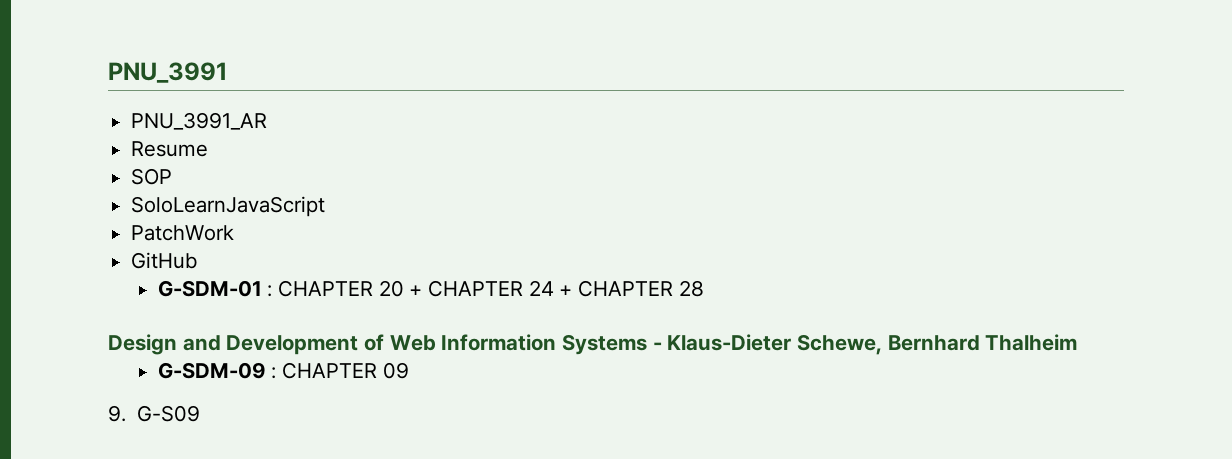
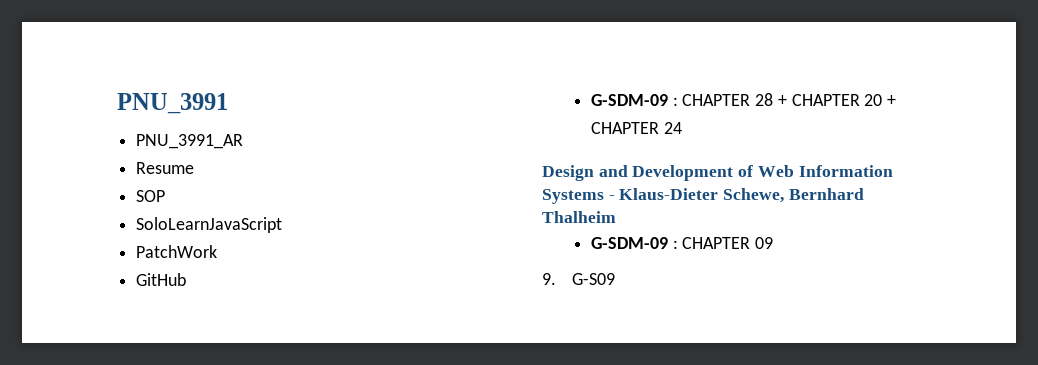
[157,280,373,297] G-SDM-01 : CHAPTER -> [591,93,860,106] G-SDM-09 : CHAPTER 28 + CHAPTER
[559,280,704,297] + CHAPTER 28 -> (682, 128) none

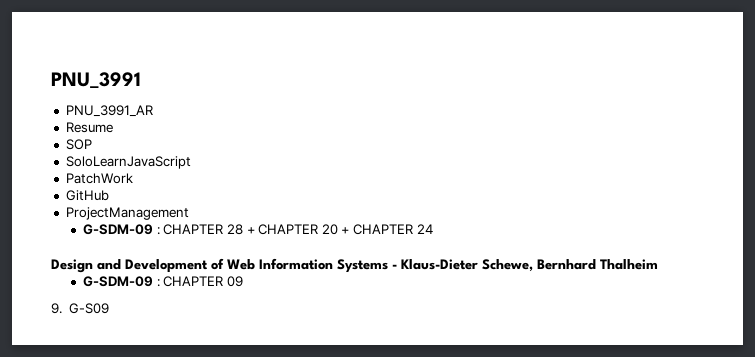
(187, 279) none -> [65,207,189,220] // ProjectManagement

